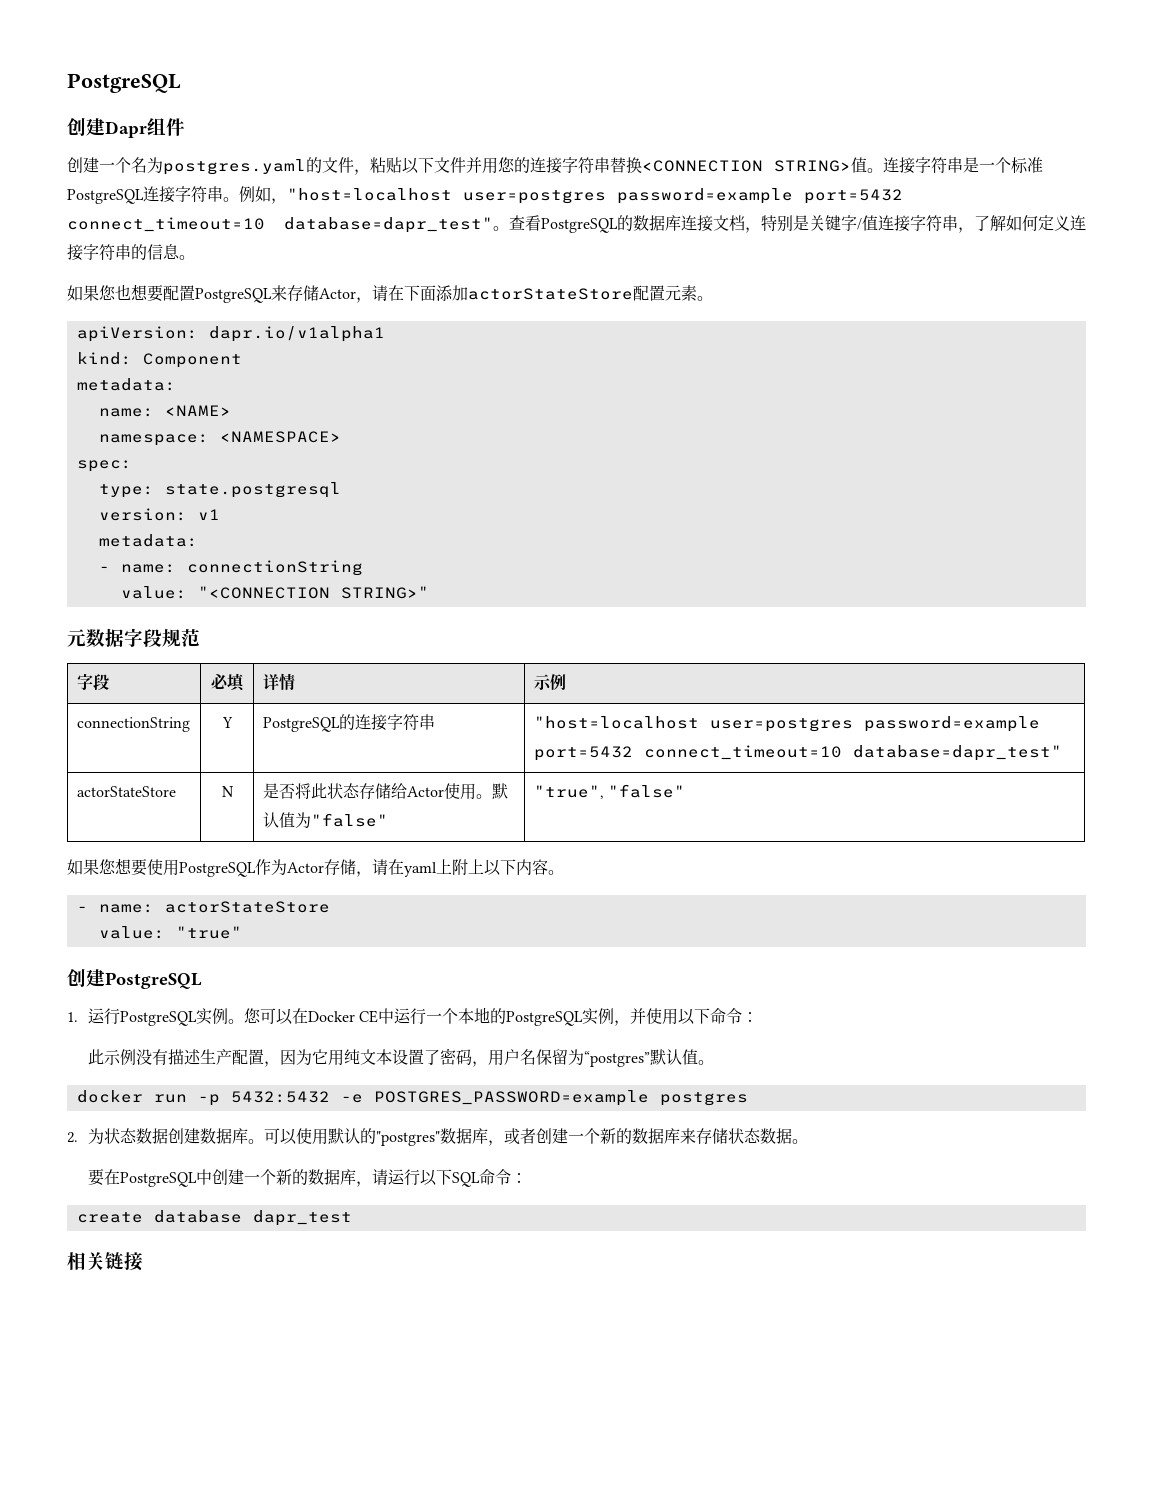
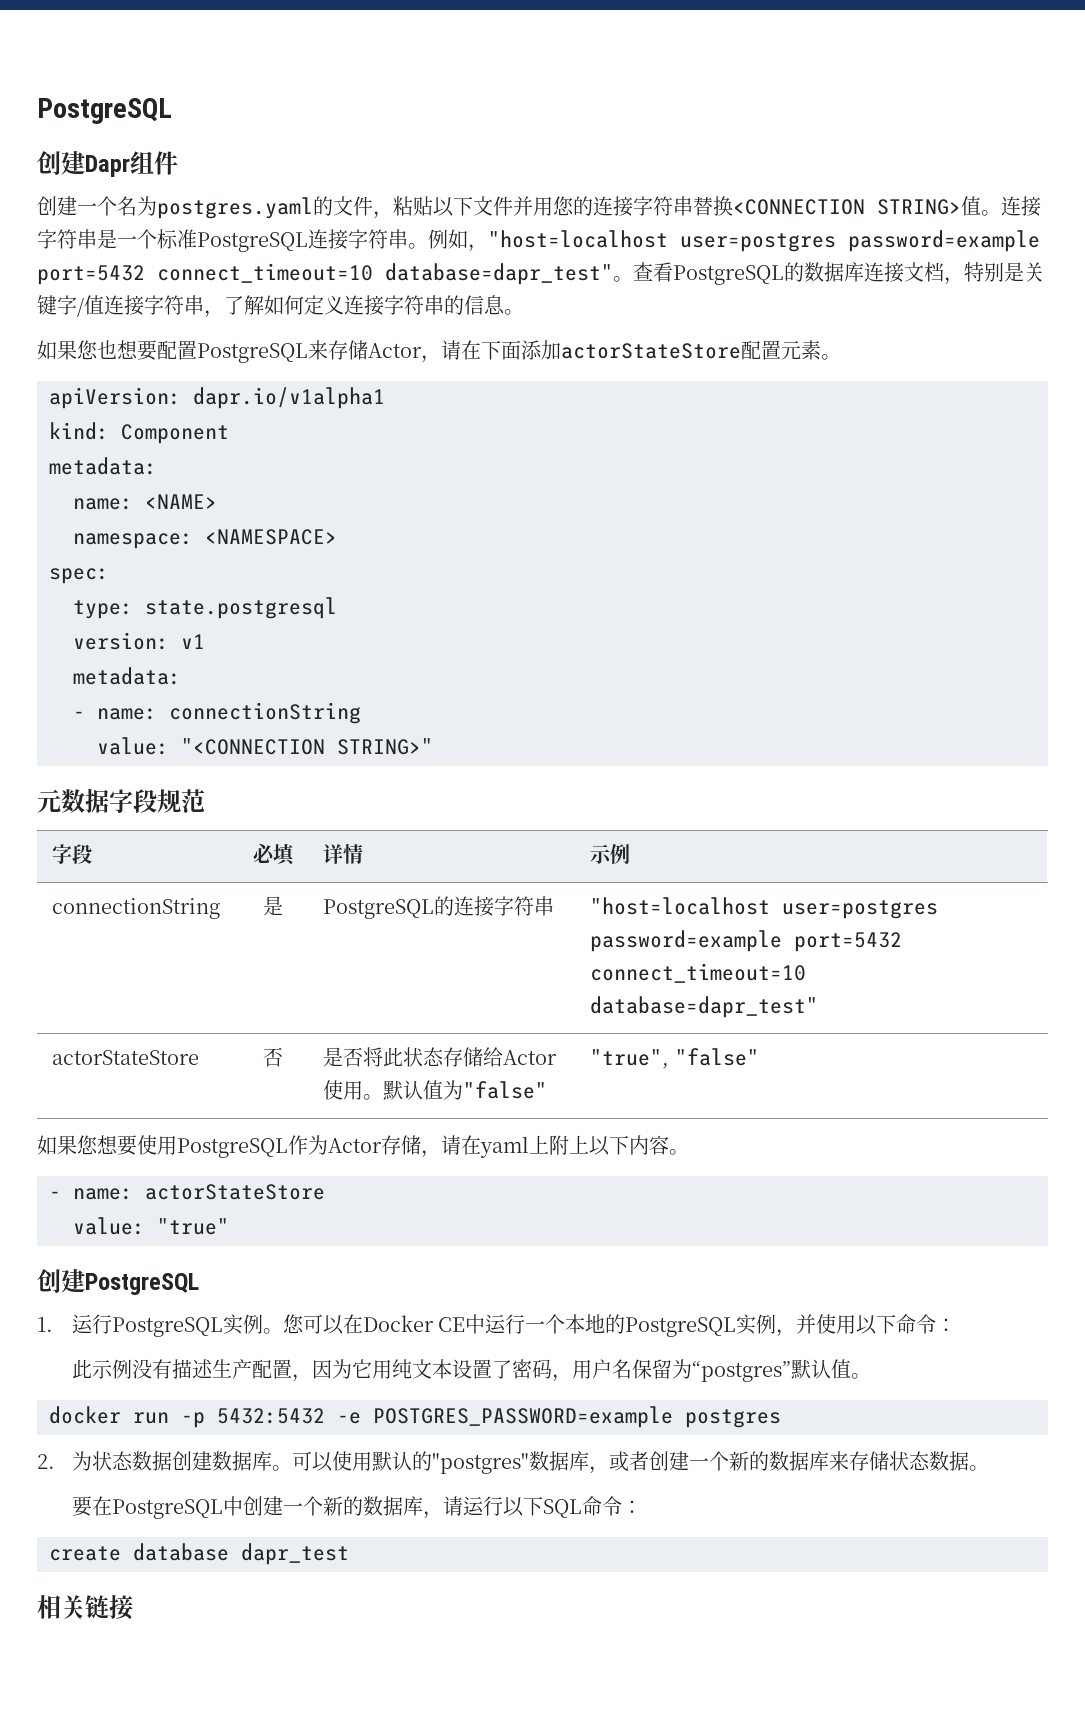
[221,717,233,728] Y -> [262,896,283,916] 是
[221,786,234,797] N -> [262,1047,283,1067] 否

